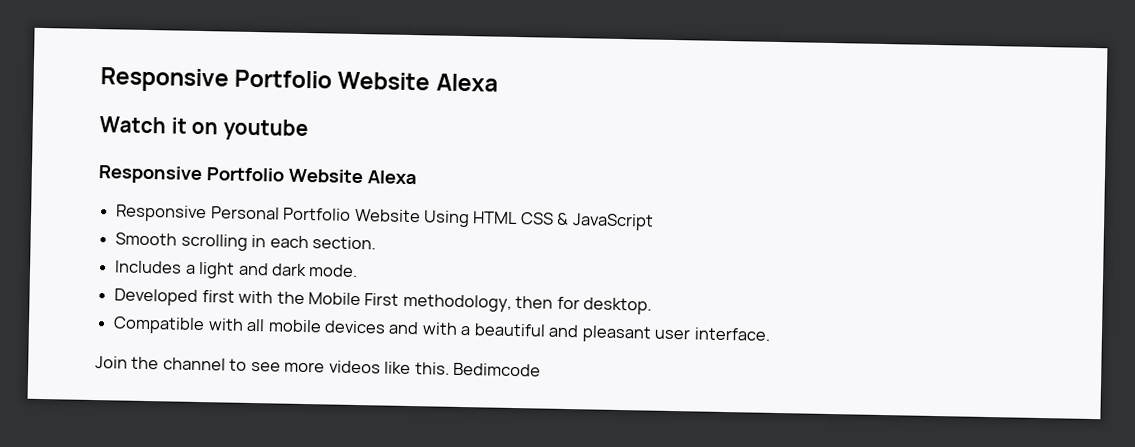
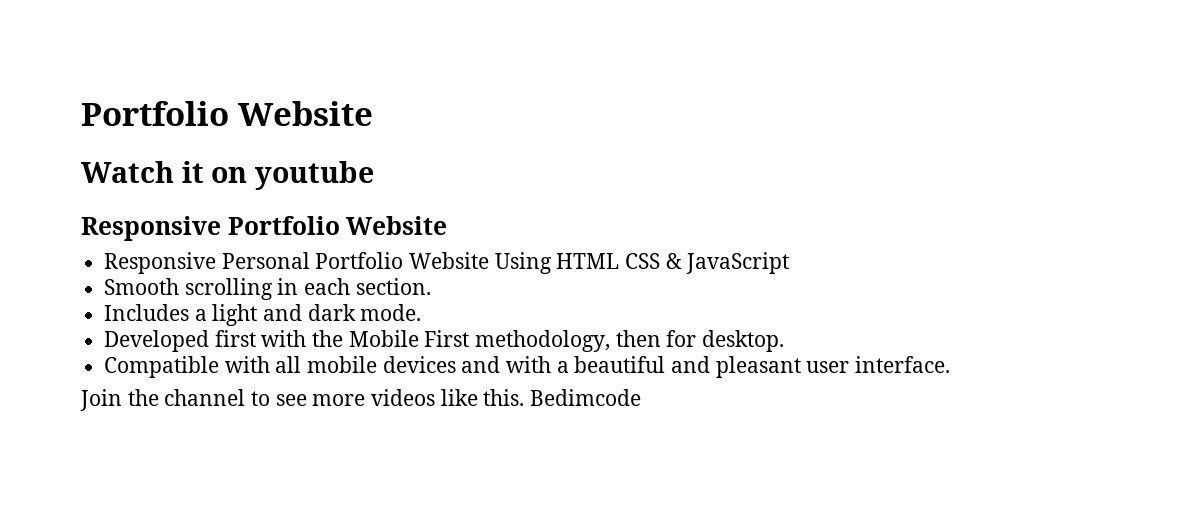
[100,67,498,93] Responsive Portfolio Website Alexa -> [81,101,373,126] Portfolio Website
[366,170,417,185] Alexa -> (448, 225) none

